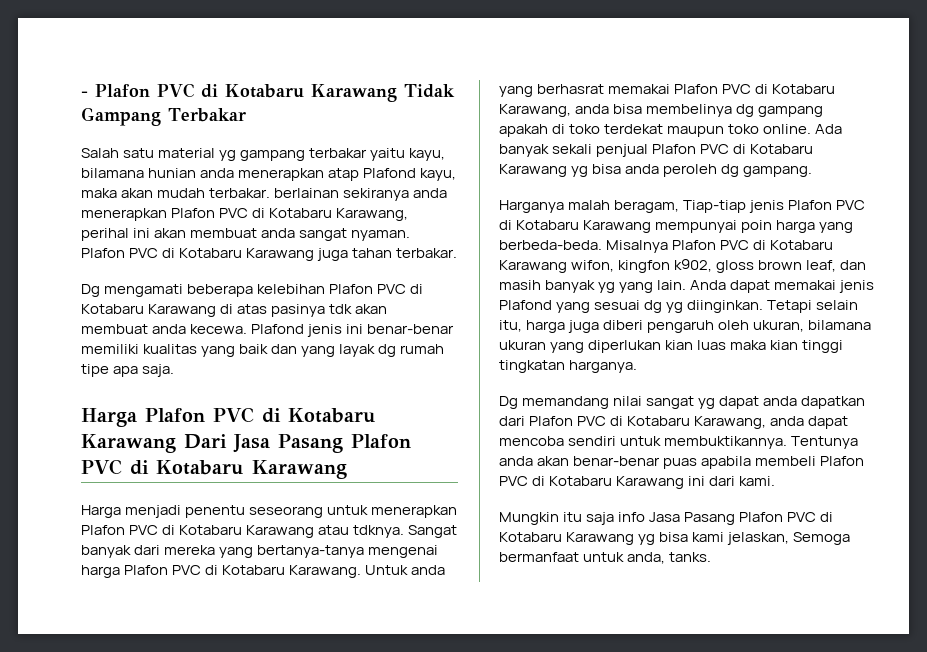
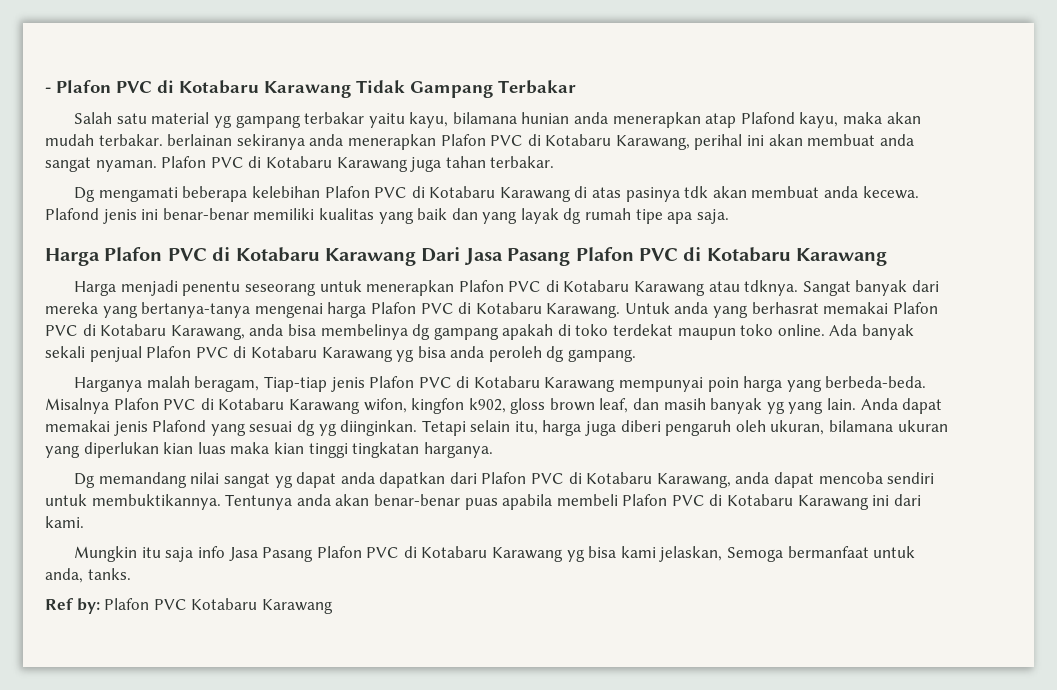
(712, 557) none -> [45,598,333,614] // Ref by: Plafon PVC Kotabaru Karawang

